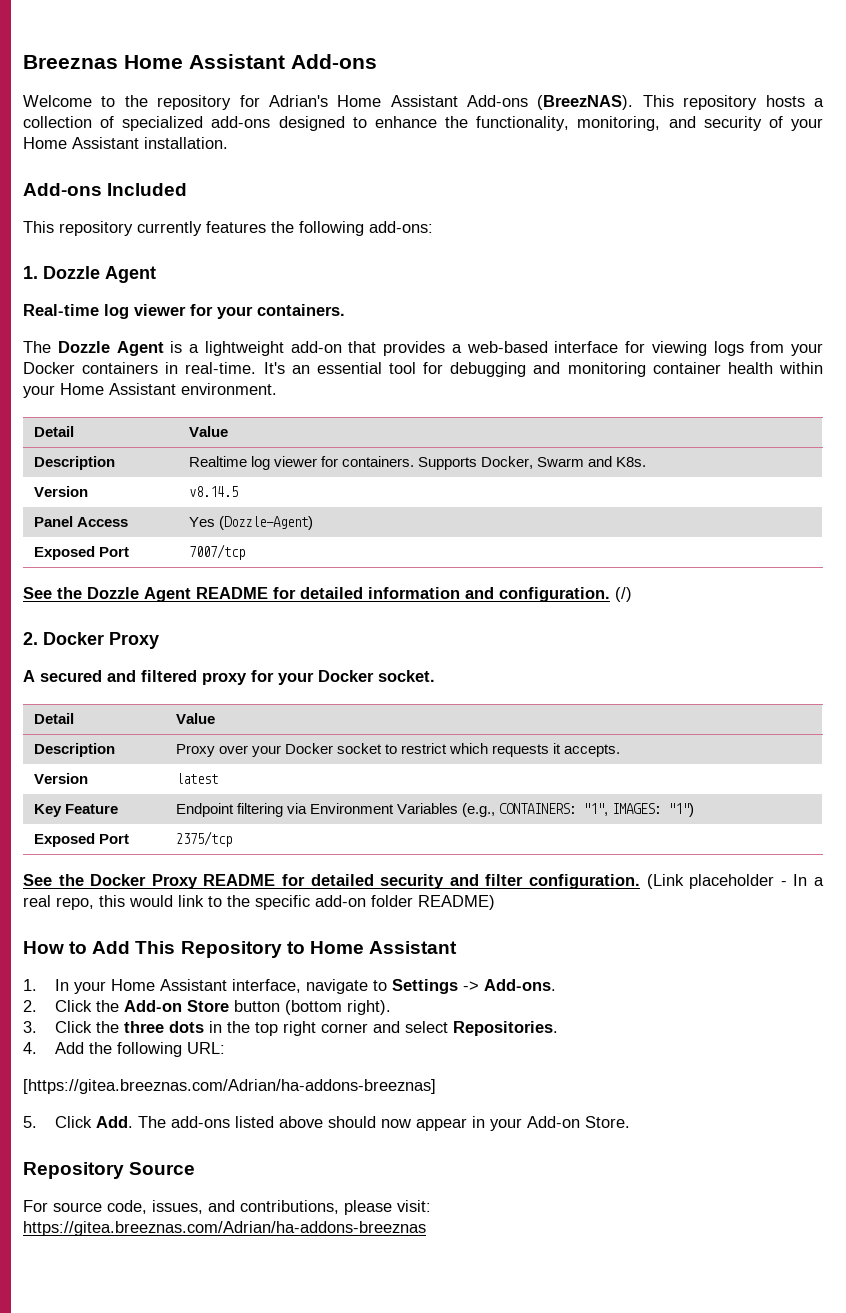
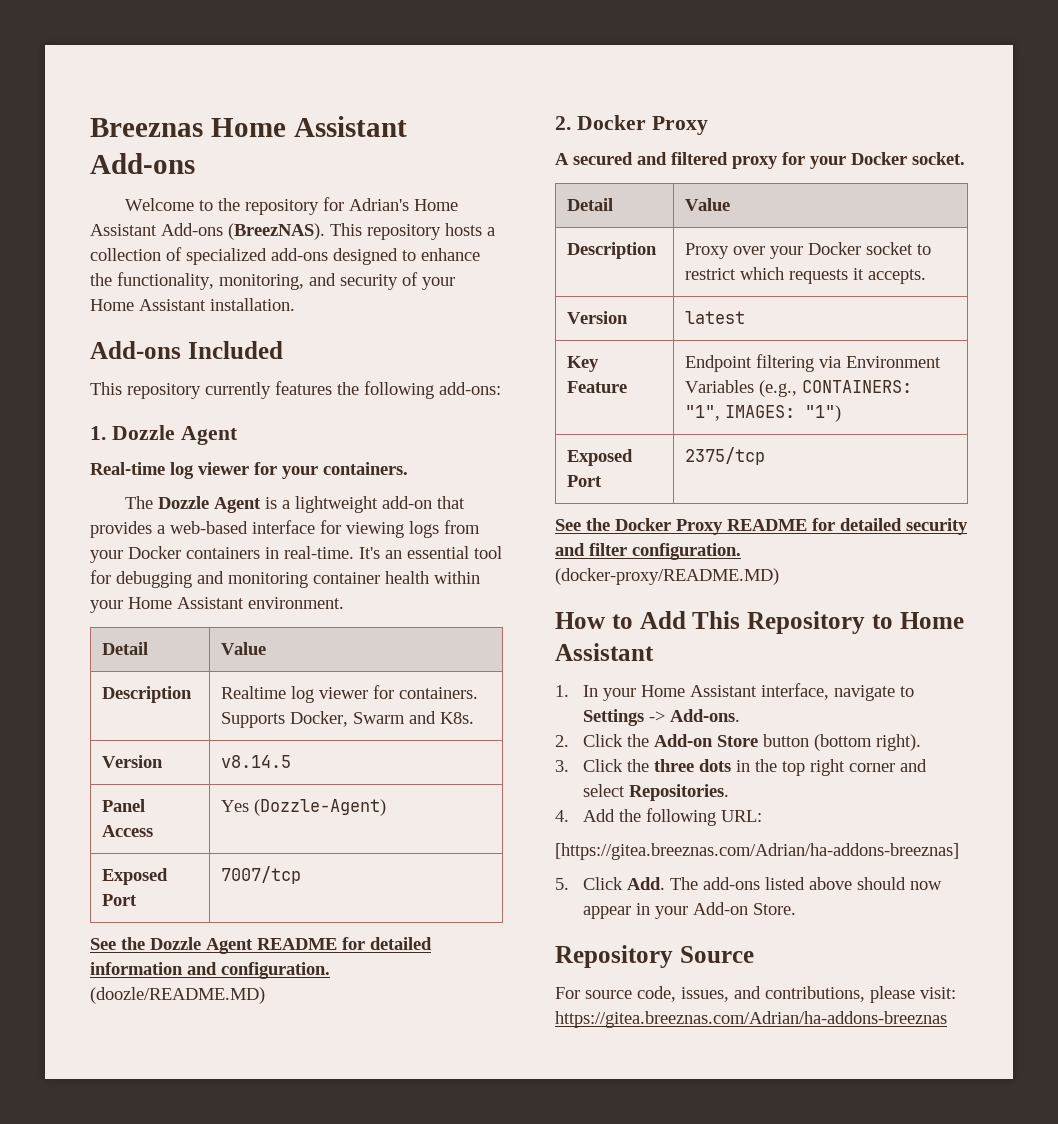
[615,587,632,602] (/) -> [90,987,265,1004] (doozle/README.MD)
[646,874,825,889] [23,895,495,910] (Link placeholder - In a real repo, this would link to the specific add-on folder README) -> [555,568,779,585] (docker-proxy/README.MD)

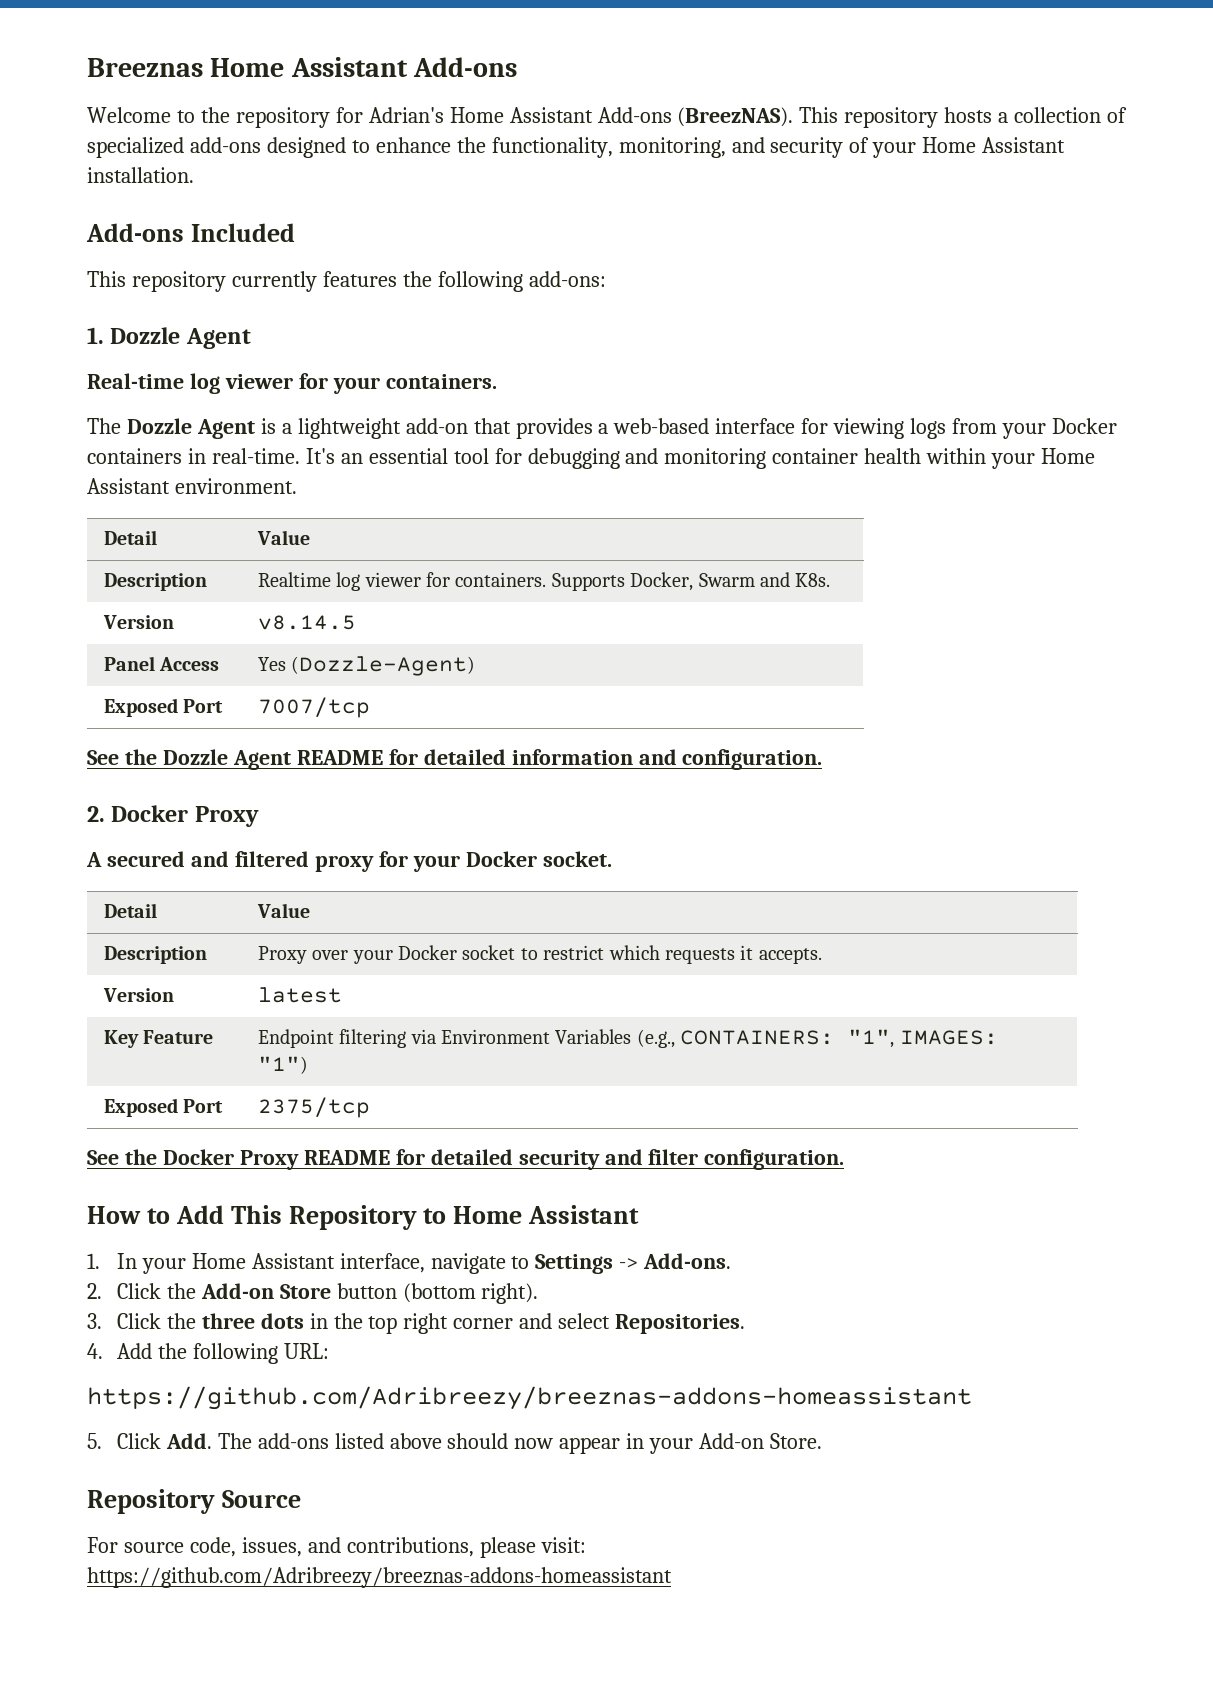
[90,987,265,1004] (doozle/README.MD) -> (823, 759) none
[555,568,779,585] (docker-proxy/README.MD) -> (845, 1159) none
[555,843,959,860] [https://gitea.breeznas.com/Adrian/ha-addons-breeznas] -> [87,1386,972,1410] https://github.com/Adribreezy/breeznas-addons-homeassistant
[555,1011,947,1028] https://gitea.breeznas.com/Adrian/ha-addons-breeznas -> [87,1567,672,1588] https://github.com/Adribreezy/breeznas-addons-homeassistant

